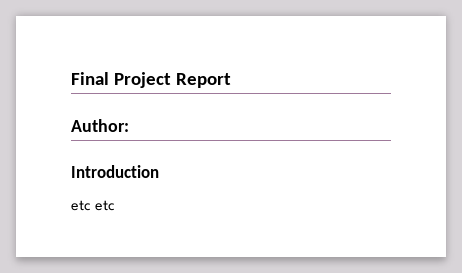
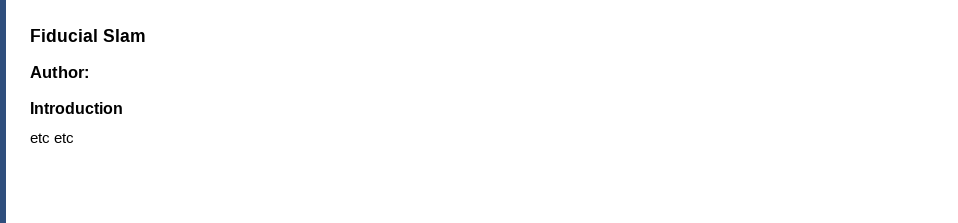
[71,72,232,88] Final Project Report -> [30,29,146,42] Fiducial Slam

